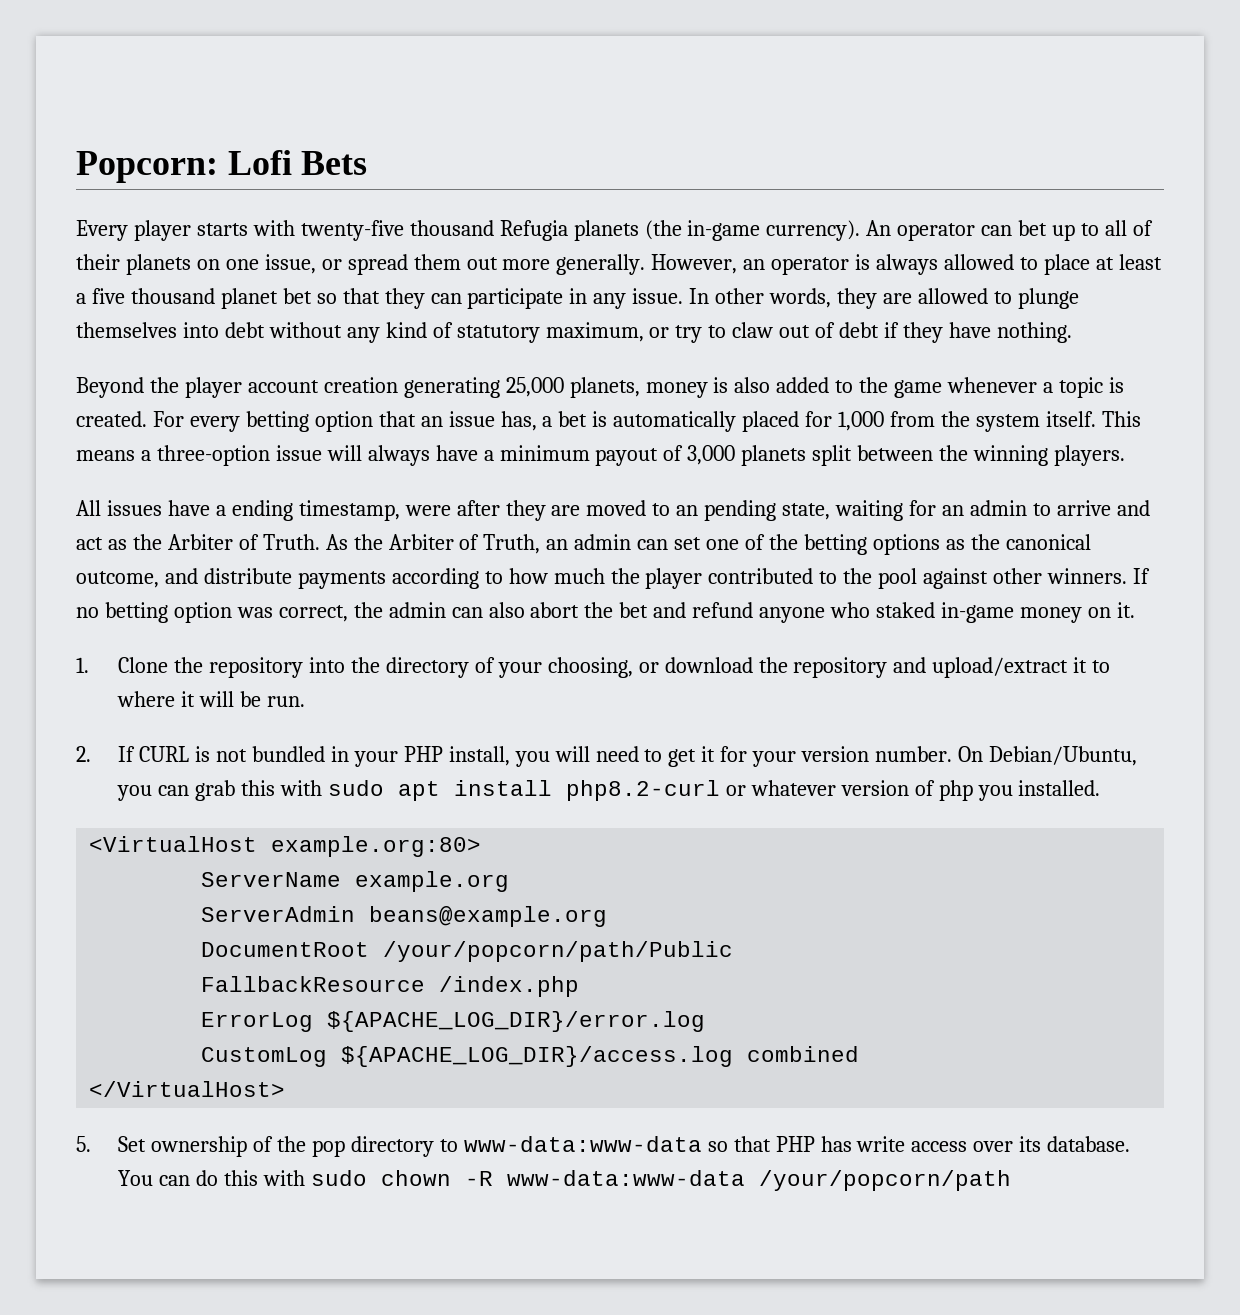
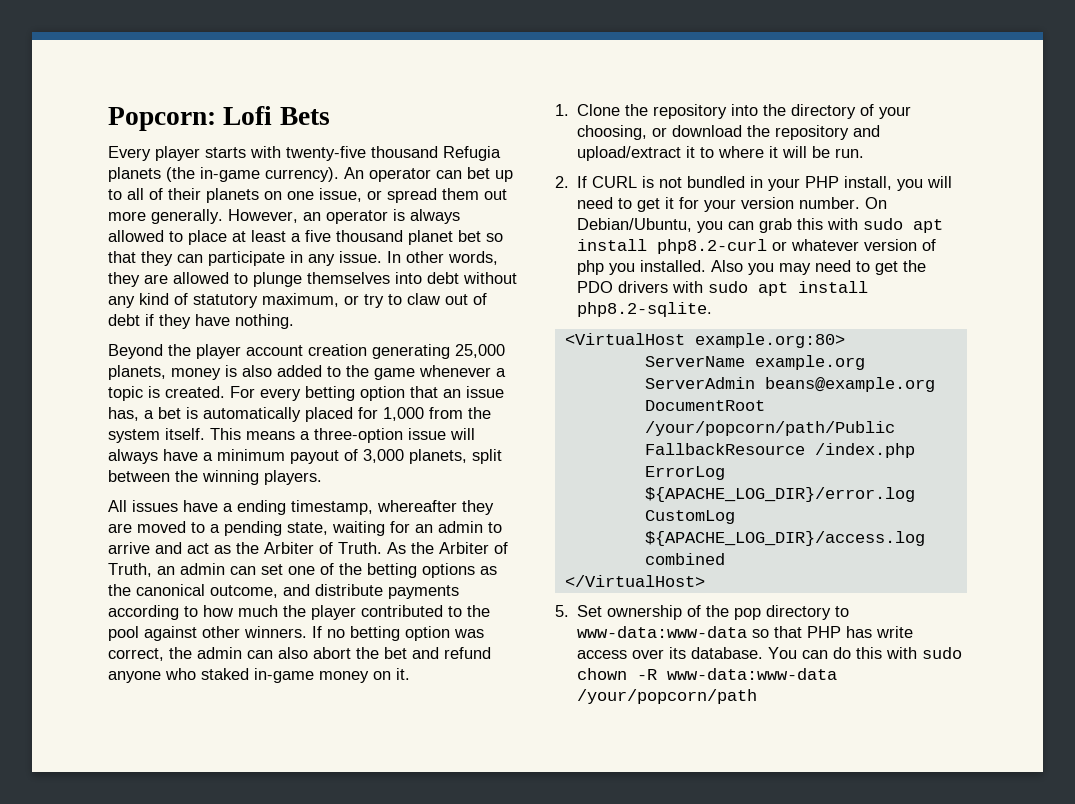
[741,445,807,466] planets -> [409,449,467,464] planets,
[404,500,500,516] were after -> [377,500,457,512] whereafter
[676,505,699,516] an -> [210,524,220,533] a
(1101, 788) none -> [711,260,927,275] [577,281,869,296] [577,302,713,317] Also you may need to get the PDO drivers with sudo apt install php8.2-sqlite.

